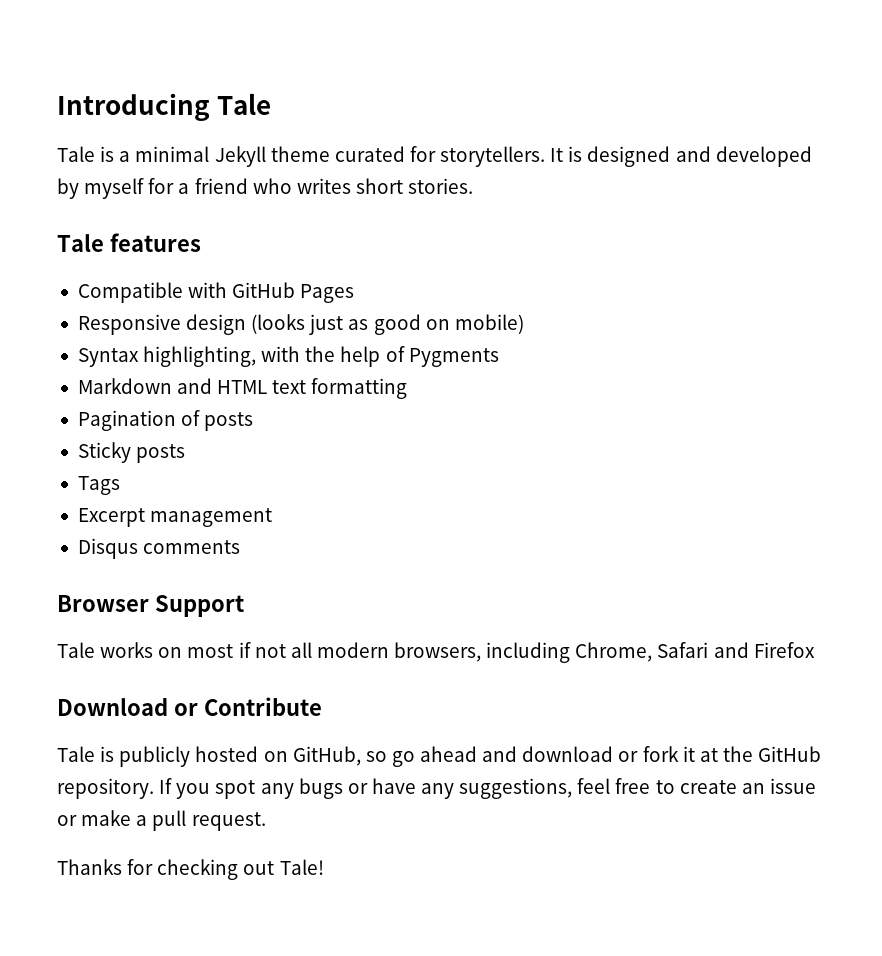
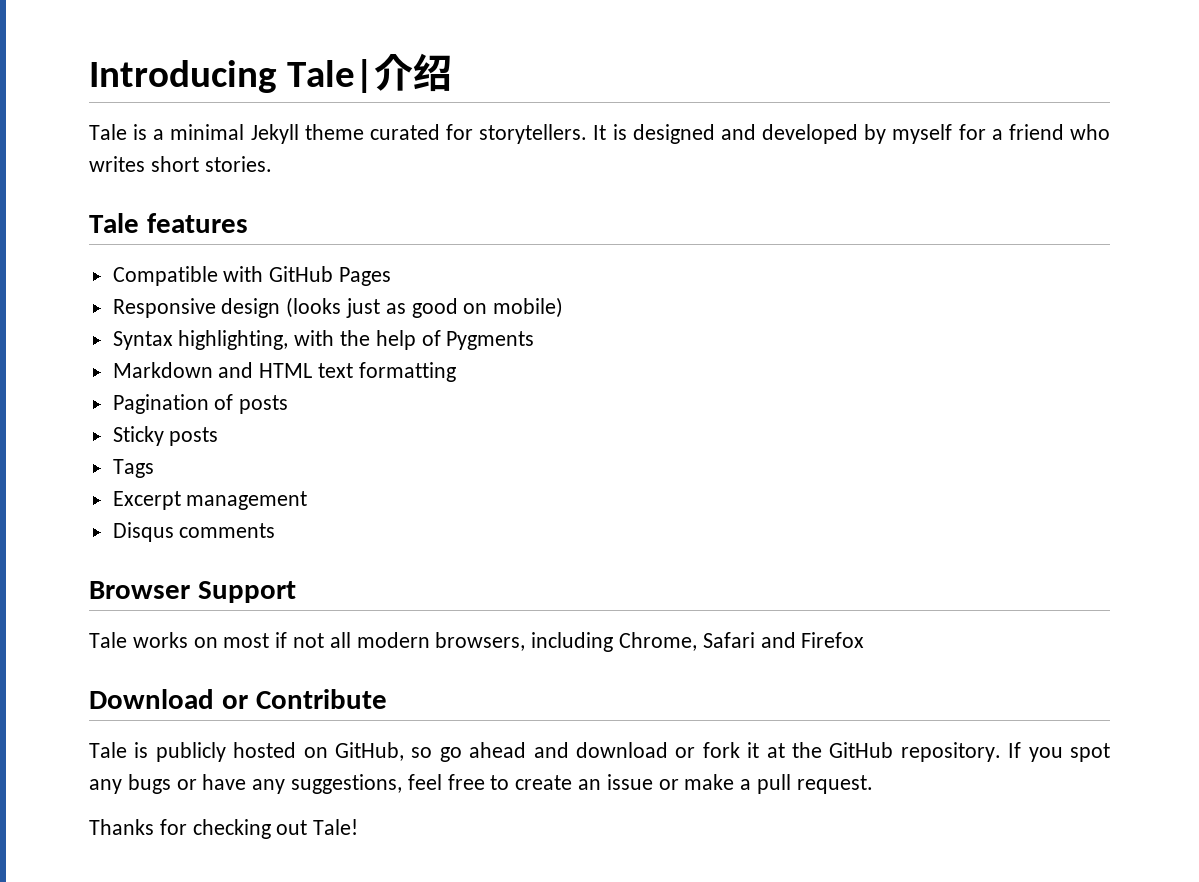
[217,93,272,115] Tale -> [286,53,452,93] Tale|介绍

